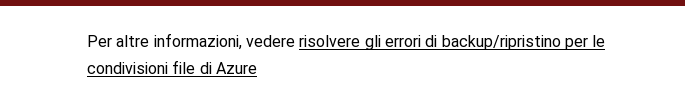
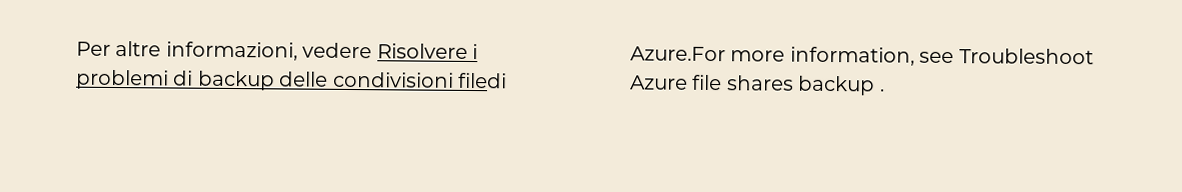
[299,35,606,50] [87,60,257,74] risolvere gli errori di backup/ripristino per le condivisioni file di Azure -> [376,43,478,60] [76,69,507,91] [630,46,1094,66] [630,74,885,96] Risolvere i problemi di backup delle condivisioni filedi Azure.For more information, see Troubleshoot Azure file shares backup .

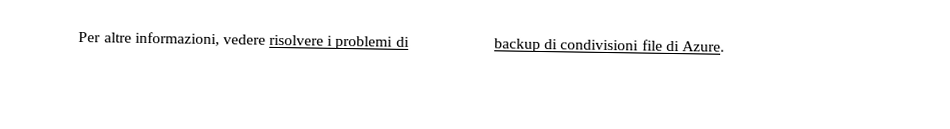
[376,43,468,59] Risolvere -> [269,34,325,46] risolvere
[279,71,507,89] [630,46,1094,66] [630,74,885,96] delle condivisioni filedi Azure.For more information, see Troubleshoot Azure file shares backup . -> [544,39,725,52] di condivisioni file di Azure.

